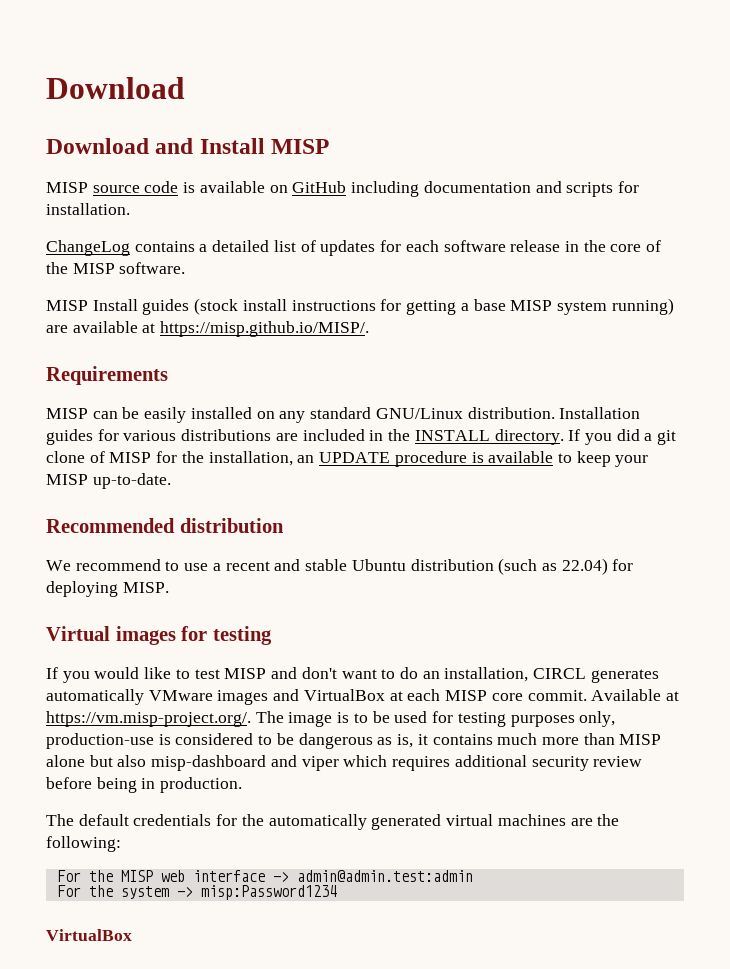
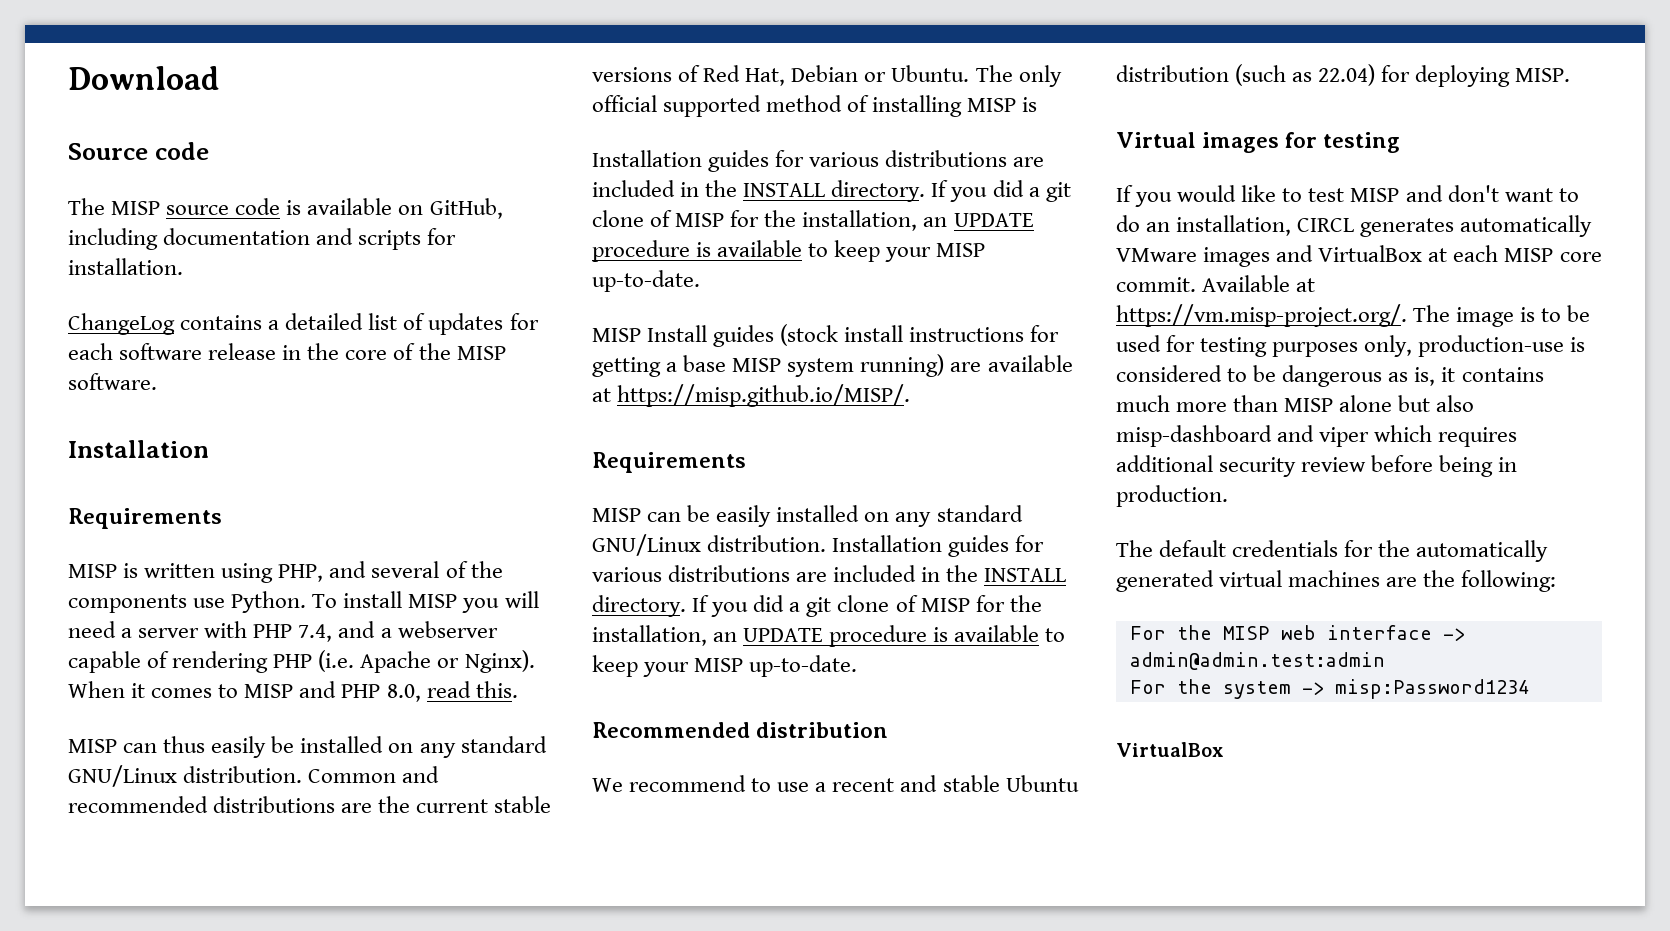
[46,138,330,154] Download and Install MISP // -> [68,142,209,160] [68,198,105,215] Source code // The
[292,181,347,193] GitHub -> [429,198,503,219] GitHub,
(186, 268) none -> [68,440,209,458] [68,508,222,529] [68,561,503,583] [68,591,539,613] [68,621,498,642] [68,650,535,673] [68,681,518,702] [68,736,547,758] [68,765,440,787] [68,796,552,813] [592,65,1062,87] [592,95,1038,117] [592,150,1045,172] [592,180,1071,202] [592,210,1034,231] [592,240,986,262] [592,270,700,292] // Installation // Requirements // MISP is written using PHP, and several of the components use Python. To install MISP you will need a server with PHP 7.4, and a webserver capable of rendering PHP (i.e. Apache or Nginx). When it comes to MISP and PHP 8.0, read this. // MISP can thus easily be installed on any standard GNU/Linux distribution. Common and recommended distributions are the current stable versions of Red Hat, Debian or Ubuntu. The only official supported method of installing MISP is // Installation guides for various distributions are included in the INSTALL directory. If you did a git clone of MISP for the installation, an UPDATE procedure is available to keep your MISP up-to-date.

